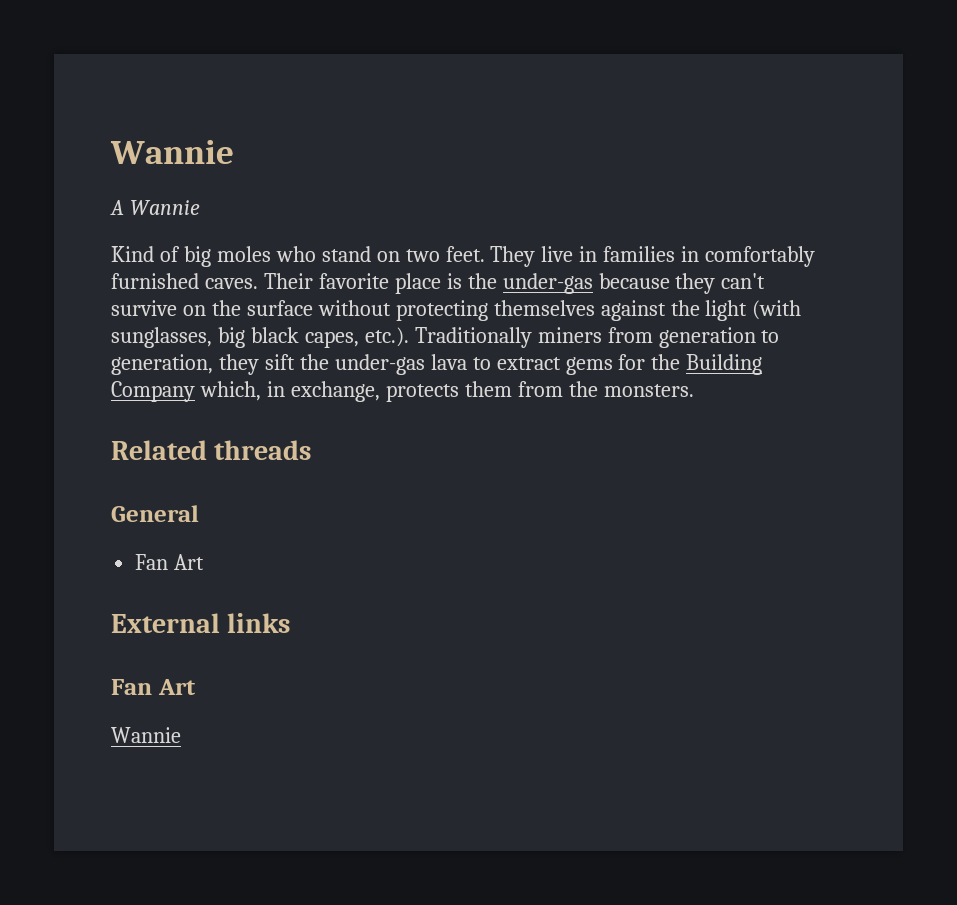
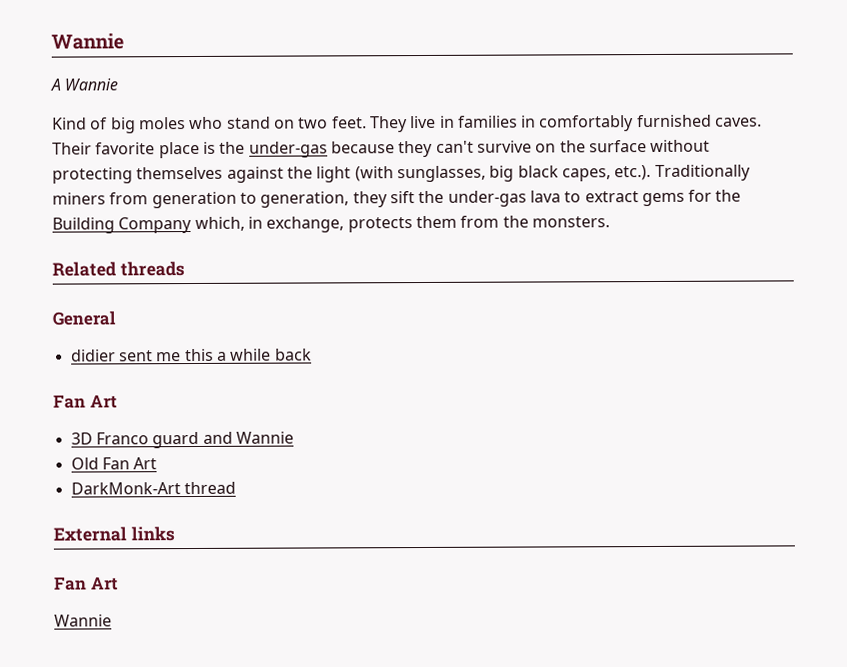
[135,554,205,570] Fan Art -> [70,348,312,362] [53,394,117,409] [70,431,294,449] [70,457,158,470] [70,481,236,495] didier sent me this a while back // Fan Art // 3D Franco guard and Wannie // Old Fan Art // DarkMonk-Art thread

